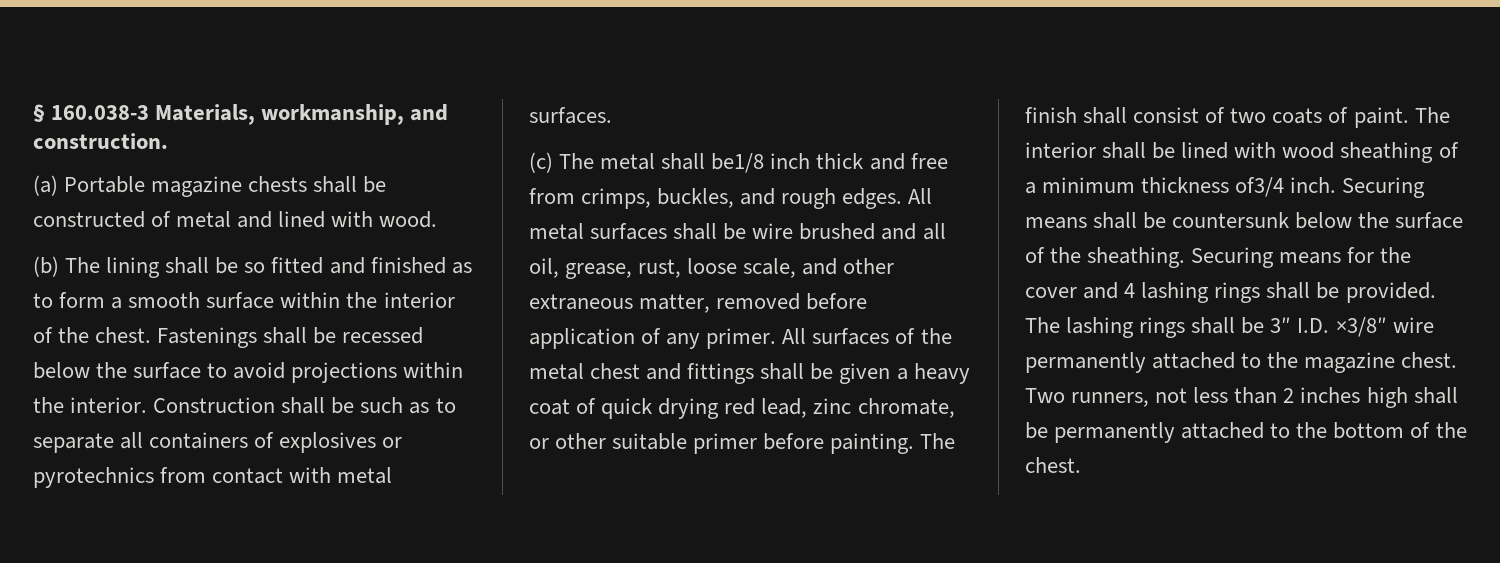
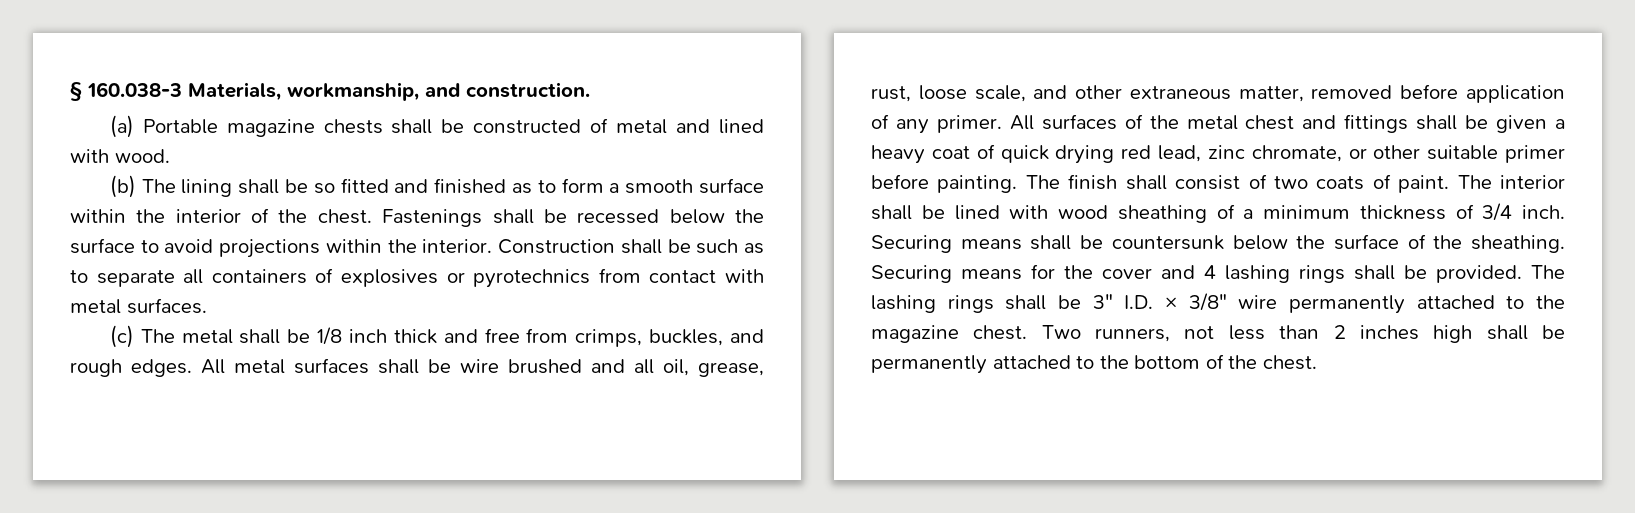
[711,153,765,173] be1/8 -> [287,327,343,345] be 1/8
[1235,177,1285,197] of3/4 -> [1455,203,1513,221] of 3/4
[1335,317,1387,337] ×3/8″ -> [1165,293,1227,311] × 3/8″

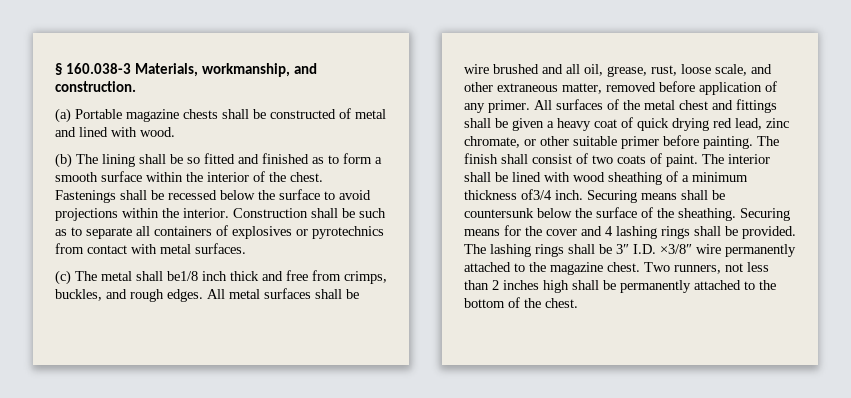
[287,327,343,345] be 1/8 -> [167,271,198,281] be1/8
[1455,203,1513,221] of 3/4 -> [521,189,552,200] of3/4
[1165,293,1227,311] × 3/8″ -> [660,244,692,254] ×3/8″

